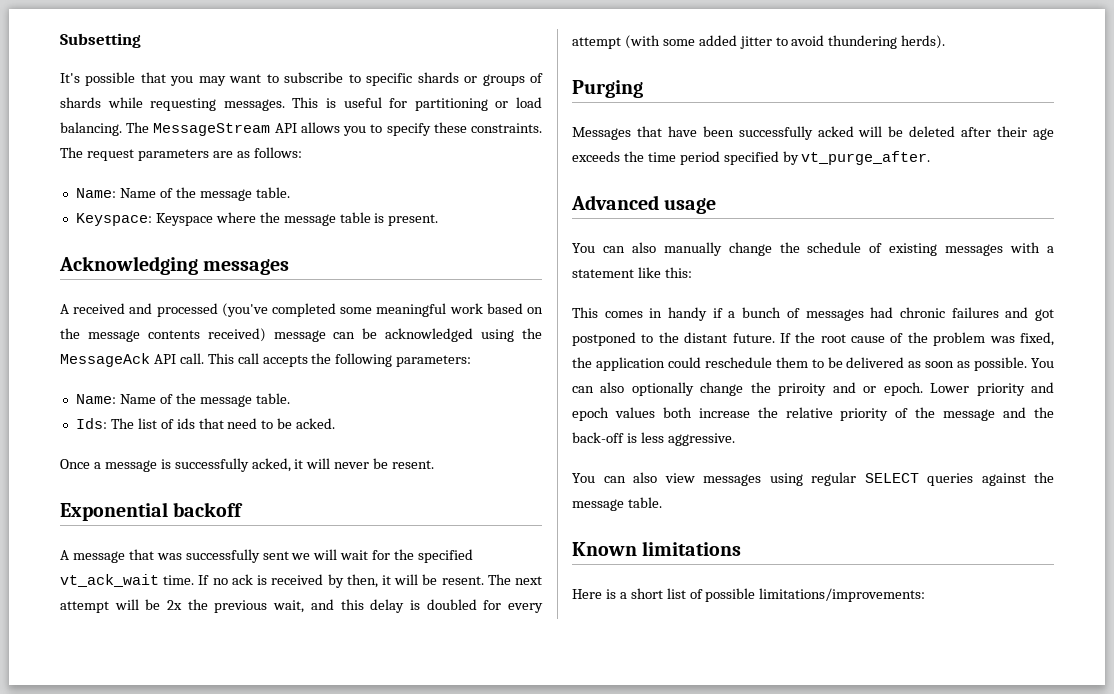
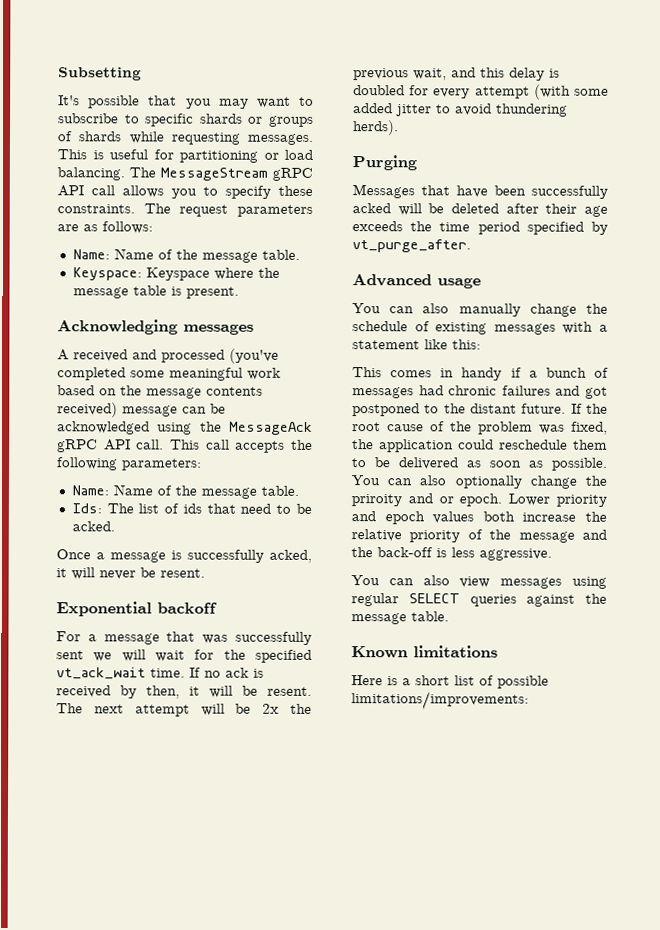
[274,123,297,133] API -> [272,167,313,181] [57,185,115,197] gRPC API call
(150, 360) none -> [57,439,98,453] gRPC
[60,550,69,560] A -> [56,631,97,642] For a

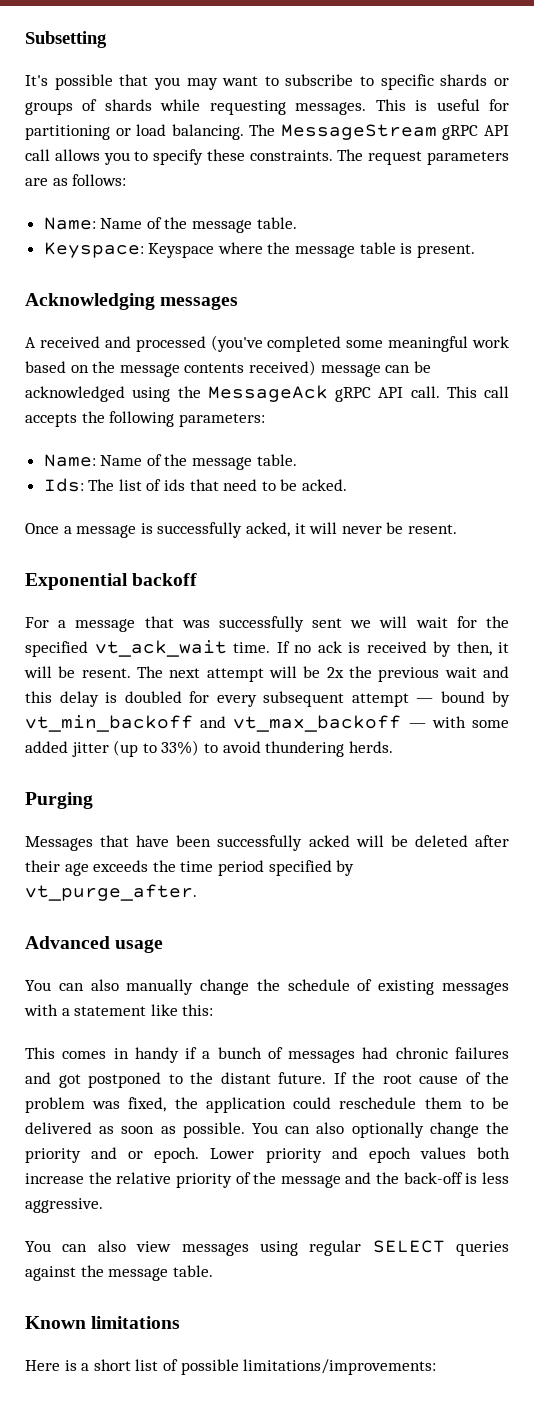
[413,68,447,81] wait, -> [444,667,477,678] wait
[474,84,609,100] [353,103,432,117] attempt (with some added jitter -> [263,691,510,707] [25,715,509,732] [25,740,200,757] subsequent attempt — bound by vt_min_backoff and vt_max_backoff — with some added jitter (up to 33%)
[352,120,399,136] herds). -> [348,741,393,753] herds.
[351,494,402,507] priroity -> [25,1148,81,1163] priority

